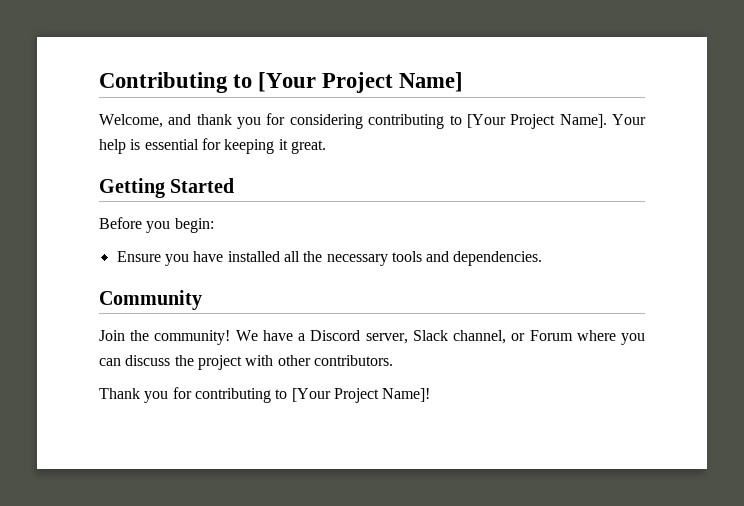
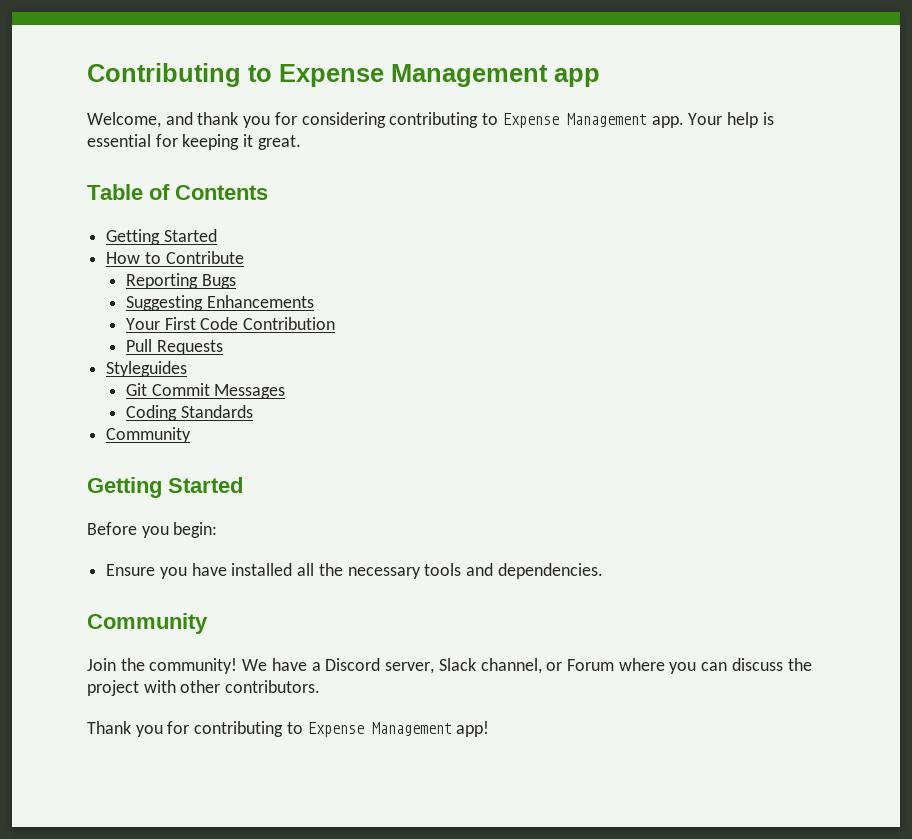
[258,72,464,93] [Your Project Name] -> [279,64,600,87] Expense Management app
[466,114,607,129] [Your Project Name]. -> [502,113,684,128] Expense Management app.
(326, 147) none -> [87,184,268,200] [106,229,217,245] [106,251,244,264] [126,273,236,289] [126,295,314,311] [126,317,336,330] [126,339,223,355] [106,361,188,377] [126,383,286,399] [126,405,253,421] [106,427,192,443] // Table of Contents // Getting Started // How to Contribute // Reporting Bugs // Suggesting Enhancements // Your First Code Contribution // Pull Requests // Styleguides // Git Commit Messages // Coding Standards // Community
[291,388,431,403] [Your Project Name]! -> [307,721,490,737] Expense Management app!

